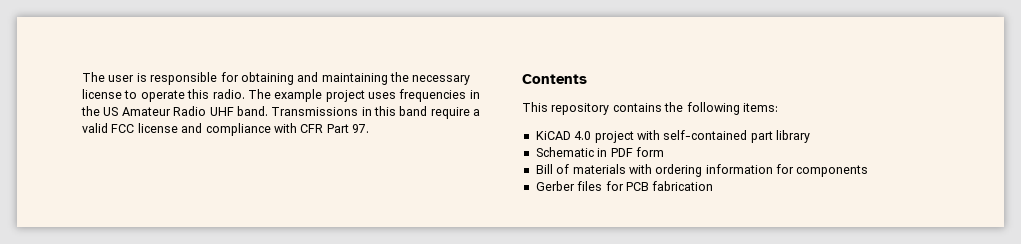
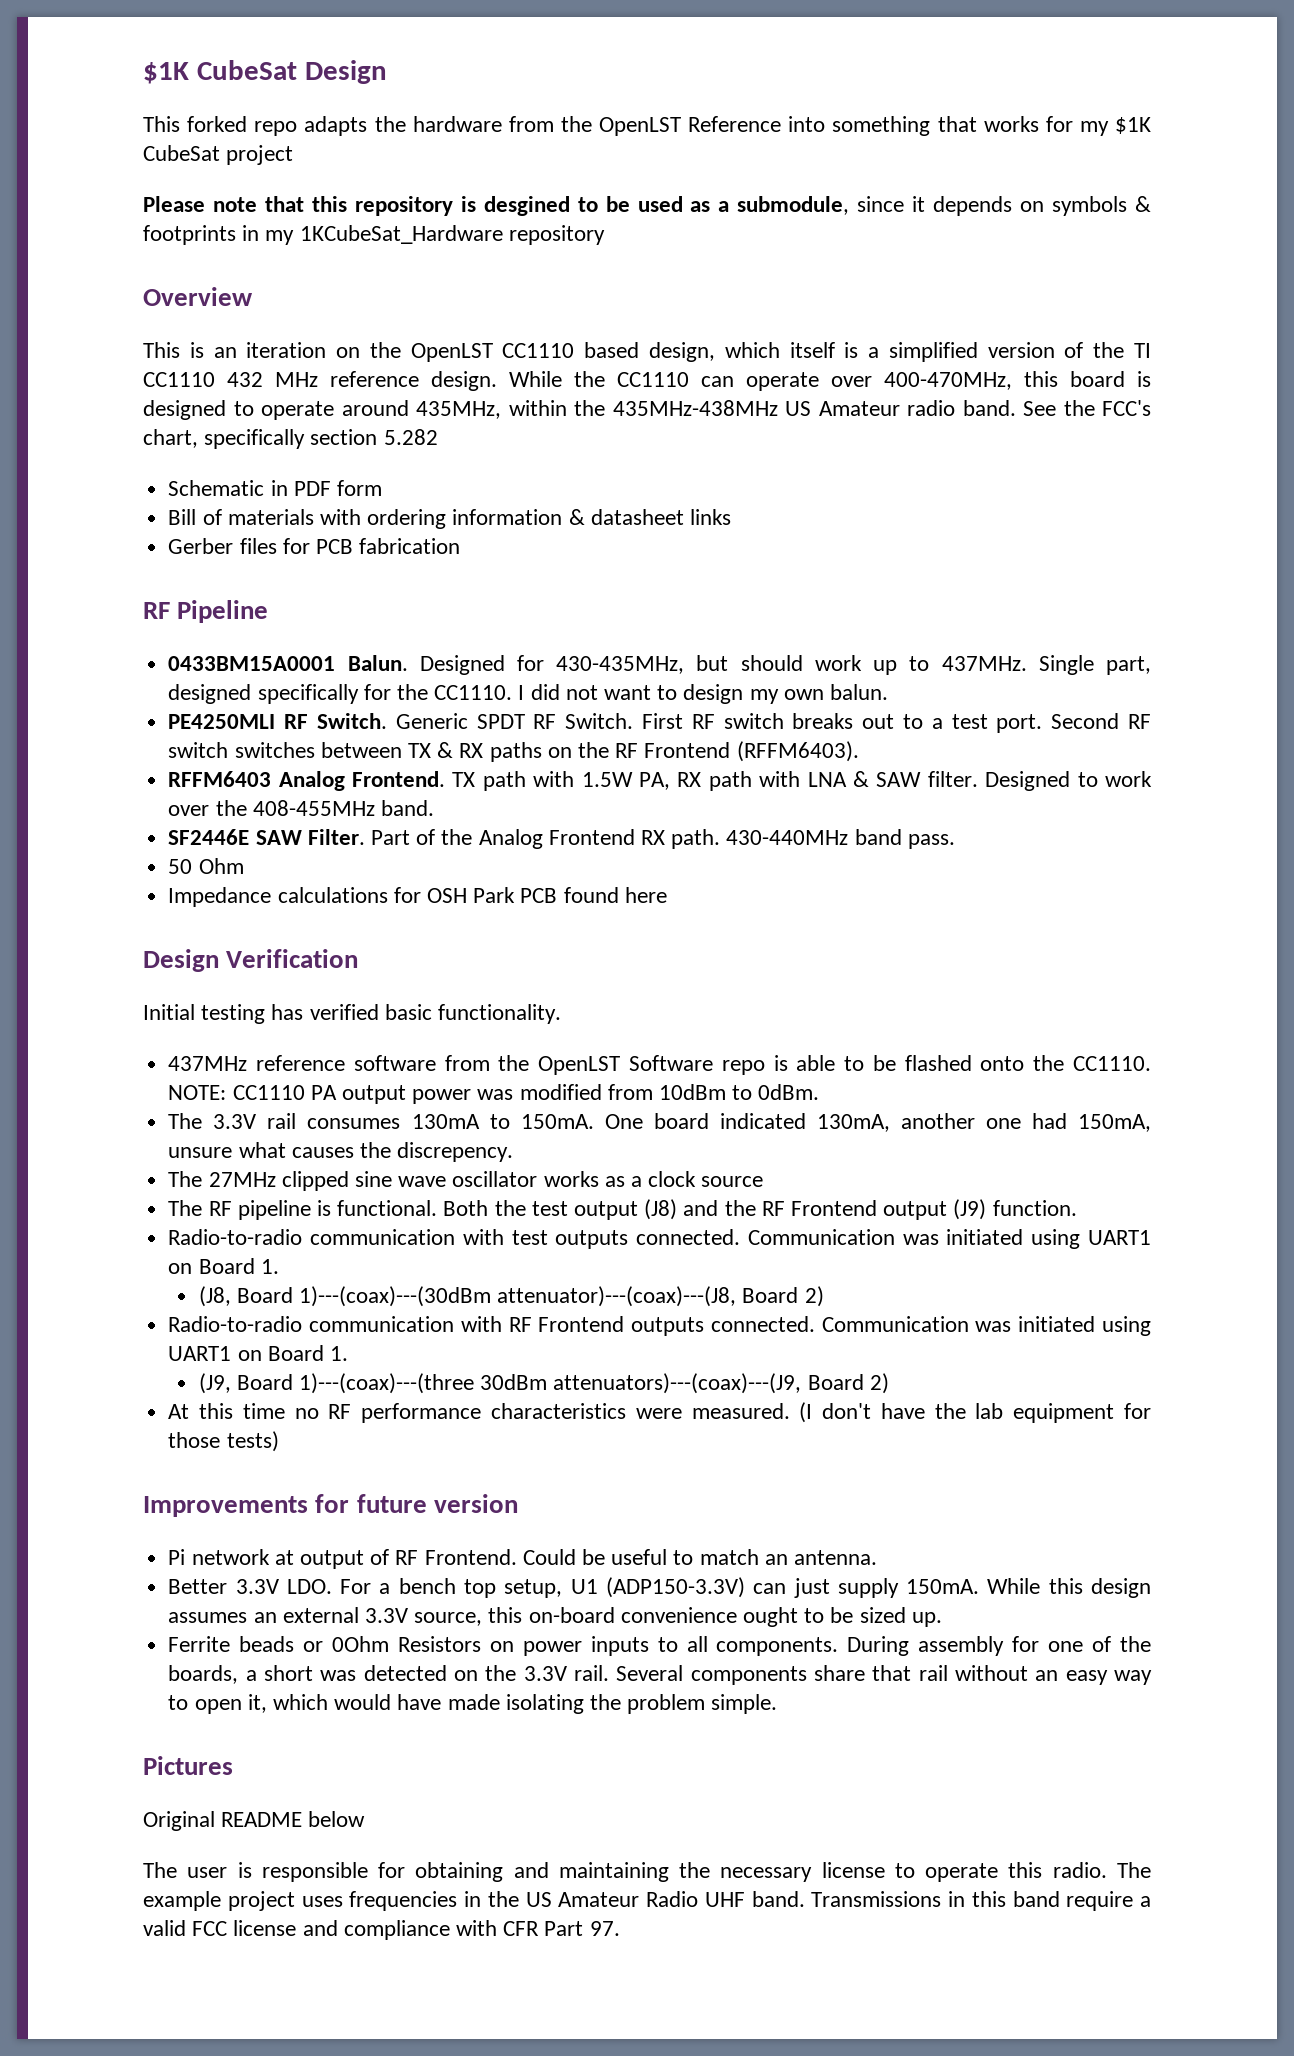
(82, 77) none -> [143,60,387,84] [143,116,1151,136] [143,145,294,165] [143,196,1151,216] [143,225,605,245] [143,287,253,306] [143,342,1152,362] [143,371,1151,391] [143,400,1151,420] [143,429,438,449] [168,480,382,496] [168,509,731,529] [168,538,461,554] [143,600,269,623] [168,655,1152,675] [168,684,889,704] [168,713,1151,733] [168,741,859,762] [168,771,1152,791] [168,800,434,816] [168,829,955,849] [168,858,244,874] [168,887,667,907] [143,949,359,972] [143,1004,562,1024] [168,1055,1151,1075] [168,1084,820,1104] [168,1113,1151,1132] [168,1142,514,1162] [168,1171,764,1191] [168,1199,1077,1220] [168,1229,1151,1249] [168,1258,279,1274] [198,1286,824,1307] [168,1316,1151,1336] [168,1345,348,1361] [198,1373,889,1394] [168,1402,1151,1423] [168,1431,279,1452] [143,1494,518,1517] [168,1549,878,1569] [168,1577,1152,1598] [168,1607,942,1627] [168,1636,1152,1656] [168,1665,1153,1685] [168,1694,778,1714] [143,1756,233,1775] [143,1811,366,1831] $1K CubeSat Design // This forked repo adapts the hardware from the OpenLST Reference into something that works for my $1K CubeSat project // Please note that this repository is desgined to be used as a submodule, since it depends on symbols & footprints in my 1KCubeSat_Hardware repository // Overview // This is an iteration on the OpenLST CC1110 based design, which itself is a simplified version of the TI CC1110 432 MHz reference design. While the CC1110 can operate over 400-470MHz, this board is designed to operate around 435MHz, within the 435MHz-438MHz US Amateur radio band. See the FCC's chart, specifically section 5.282 // Schematic in PDF form // Bill of materials with ordering information & datasheet links // Gerber files for PCB fabrication // RF Pipeline // 0433BM15A0001 Balun. Designed for 430-435MHz, but should work up to 437MHz. Single part, designed specifically for the CC1110. I did not want to design my own balun. // PE4250MLI RF Switch. Generic SPDT RF Switch. First RF switch breaks out to a test port. Second RF switch switches between TX & RX paths on the RF Frontend (RFFM6403). // RFFM6403 Analog Frontend. TX path with 1.5W PA, RX path with LNA & SAW filter. Designed to work over the 408-455MHz band. // SF2446E SAW Filter. Part of the Analog Frontend RX path. 430-440MHz band pass. // 50 Ohm // Impedance calculations for OSH Park PCB found here // Design Verification // Initial testing has verified basic functionality. // 437MHz reference software from the OpenLST Software repo is able to be flashed onto the CC1110. NOTE: CC1110 PA output power was modified from 10dBm to 0dBm. // The 3.3V rail consumes 130mA to 150mA. One board indicated 130mA, another one had 150mA, unsure what causes the discrepency. // The 27MHz clipped sine wave oscillator works as a clock source // The RF pipeline is functional. Both the test output (J8) and the RF Frontend output (J9) function. // Radio-to-radio communication with test outputs connected. Communication was initiated using UART1 on Board 1. // (J8, Board 1)---(coax)---(30dBm attenuator)---(coax)---(J8, Board 2) // Radio-to-radio communication with RF Frontend outputs connected. Communication was initiated using UART1 on Board 1. // (J9, Board 1)---(coax)---(three 30dBm attenuators)---(coax)---(J9, Board 2) // At this time no RF performance characteristics were measured. (I don't have the lab equipment for those tests) // Improvements for future version // Pi network at output of RF Frontend. Could be useful to match an antenna. // Better 3.3V LDO. For a bench top setup, U1 (ADP150-3.3V) can just supply 150mA. While this design assumes an external 3.3V source, this on-board convenience ought to be sized up. // Ferrite beads or 0Ohm Resistors on power inputs to all components. During assembly for one of the boards, a short was detected on the 3.3V rail. Several components share that rail without an easy way to open it, which would have made isolating the problem simple. // Pictures // Original README below //
[522,74,587,84] [522,102,778,115] [535,130,810,143] [535,147,664,157] [535,164,869,177] [535,181,714,191] // Contents // This repository contains the following items: // KiCAD 4.0 project with self-contained part library // Schematic in PDF form // Bill of materials with ordering information for components // Gerber files for PCB fabrication -> (620, 1928) none

